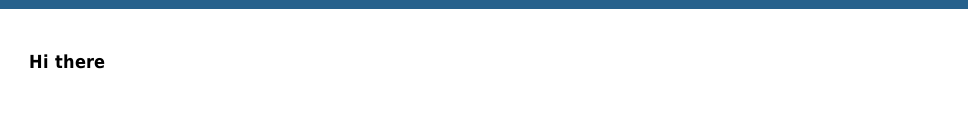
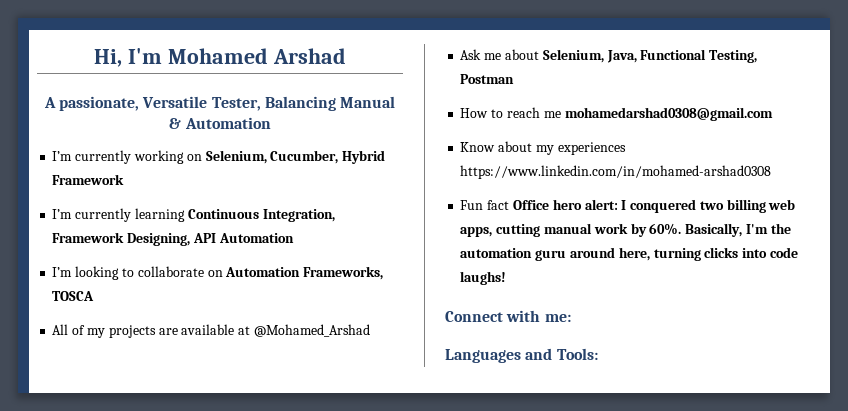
[29,54,105,69] Hi there -> [94,48,346,67] [43,96,396,111] [169,117,271,129] [52,150,386,164] [52,174,125,185] [52,208,335,222] [52,232,294,246] [52,266,384,280] [52,291,95,301] [52,324,370,338] [460,49,758,63] [460,74,515,84] [460,107,773,121] [460,141,626,155] [460,165,772,179] [460,199,796,213] [460,223,791,237] [460,247,798,261] [460,271,507,285] [445,310,571,322] [445,348,598,363] Hi, I'm Mohamed Arshad // A passionate, Versatile Tester, Balancing Manual & Automation // I’m currently working on Selenium, Cucumber, Hybrid Framework // I’m currently learning Continuous Integration, Framework Designing, API Automation // I’m looking to collaborate on Automation Frameworks, TOSCA // All of my projects are available at @Mohamed_Arshad // Ask me about Selenium, Java, Functional Testing, Postman // How to reach me mohamedarshad0308@gmail.com // Know about my experiences https://www.linkedin.com/in/mohamed-arshad0308 // Fun fact Office hero alert: I conquered two billing web apps, cutting manual work by 60%. Basically, I'm the automation guru around here, turning clicks into code laughs! // Connect with me: // Languages and Tools:

